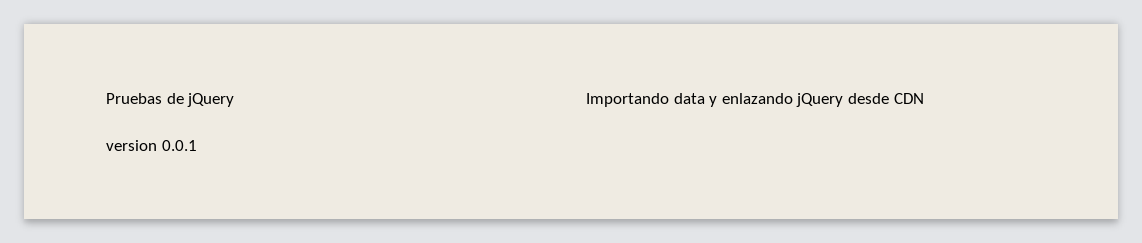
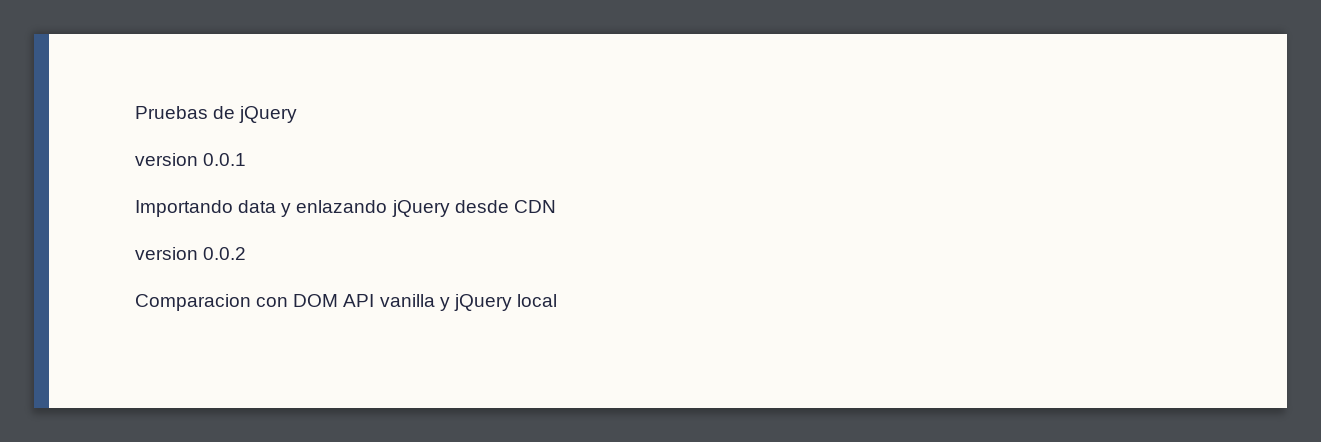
(924, 98) none -> [135,247,247,260] [135,294,557,311] // version 0.0.2 // Comparacion con DOM API vanilla y jQuery local

